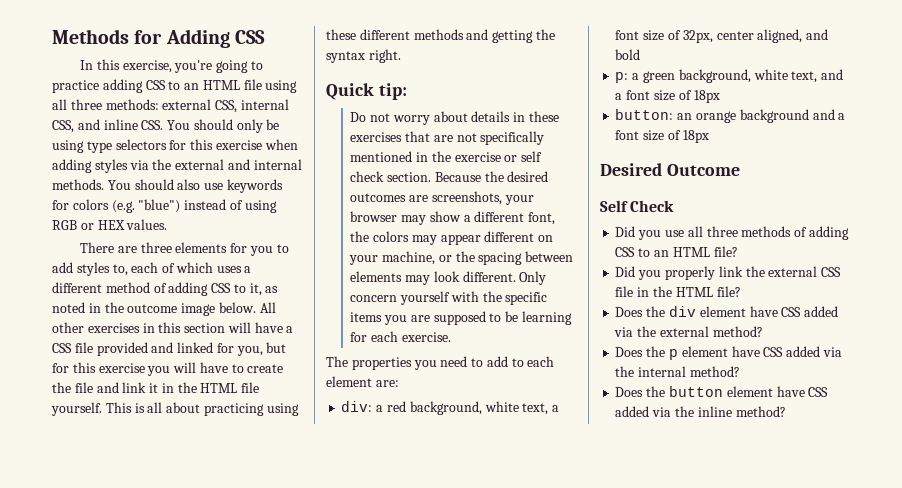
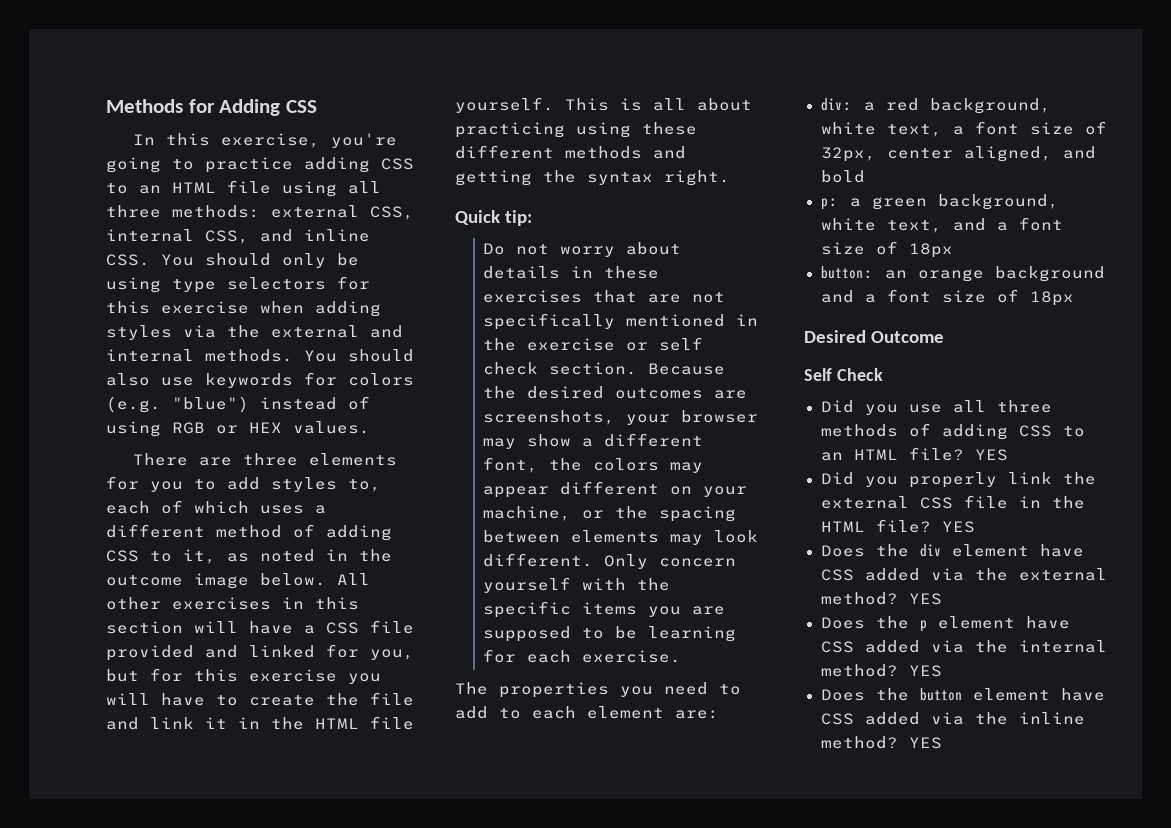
(738, 251) none -> [974,449,1008,461] YES
(741, 291) none -> [941,521,975,533] YES
(763, 331) none -> [908,593,942,605] YES
(740, 371) none -> [908,665,942,677] YES
(786, 411) none -> [908,737,942,749] YES

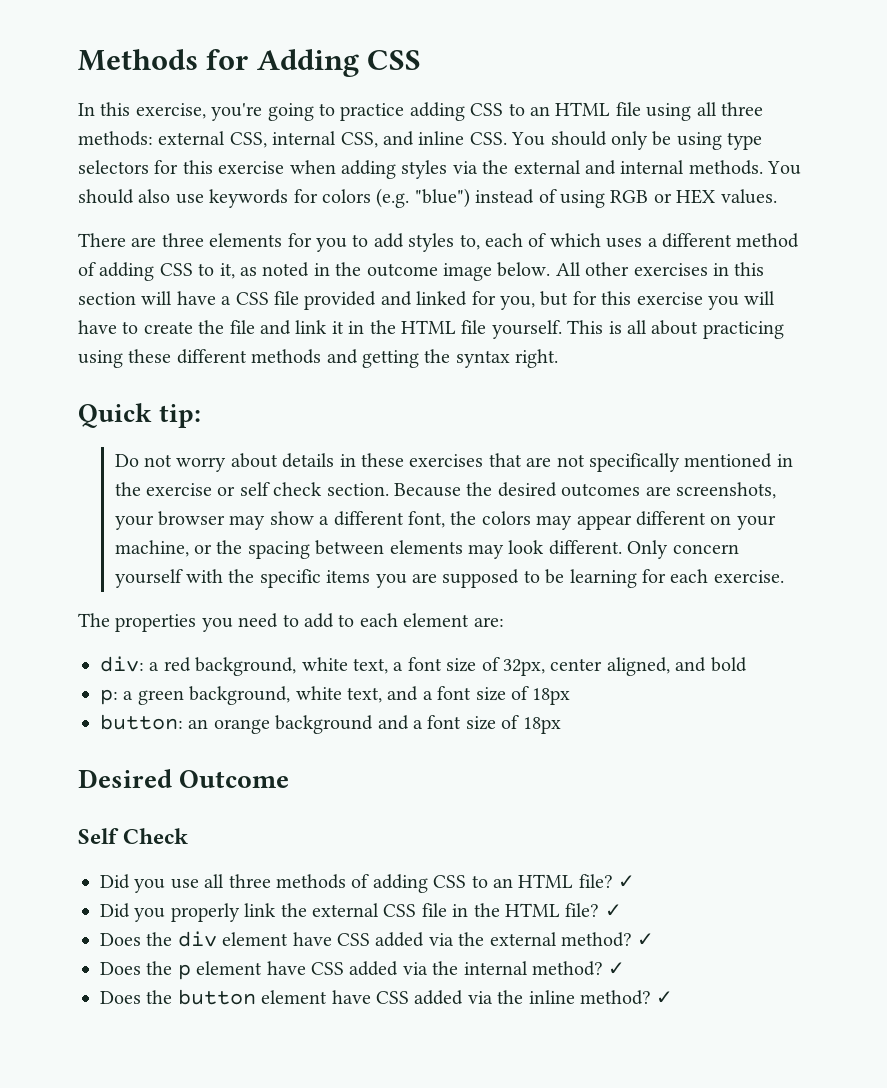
[974,449,1008,461] YES -> [618,875,636,888] ✓
[941,521,975,533] YES -> [604,904,622,917] ✓
[908,593,942,605] YES -> [637,933,655,946] ✓
[908,665,942,677] YES -> [608,962,626,975] ✓
[908,737,942,749] YES -> [656,991,674,1004] ✓

